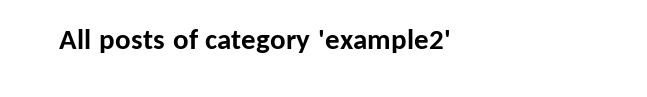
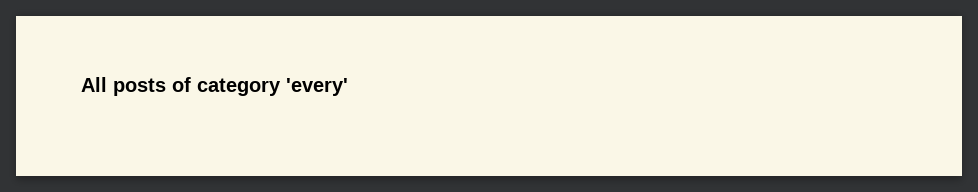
[318,29,452,53] 'example2' -> [286,78,348,96] 'every'

